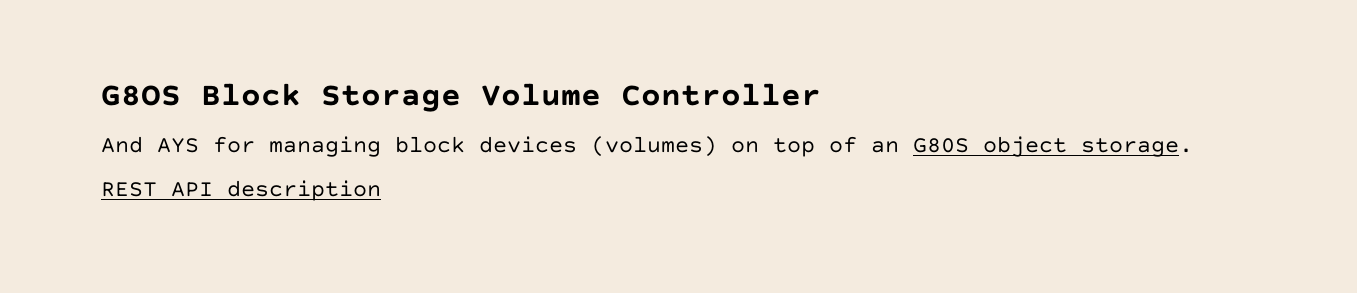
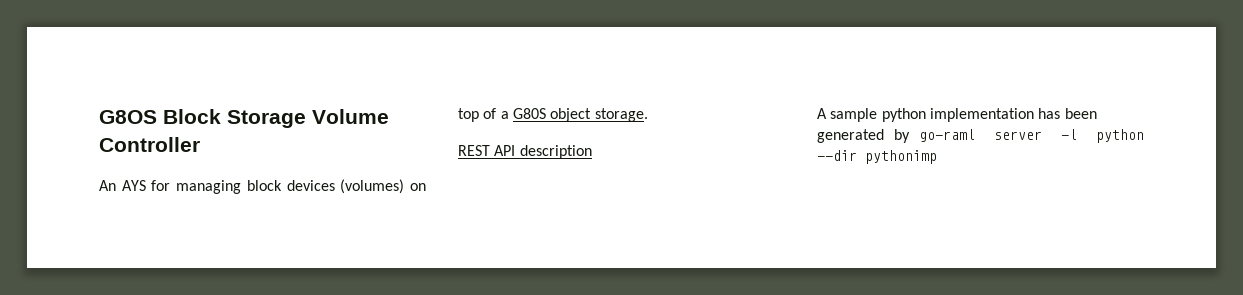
[101,136,143,153] And -> [99,180,116,191] An
[871,141,899,153] an -> [500,111,509,119] a
(381, 190) none -> [817,108,1097,122] [817,129,1144,143] [817,150,937,164] // A sample python implementation has been generated by go-raml server -l python --dir pythonimp

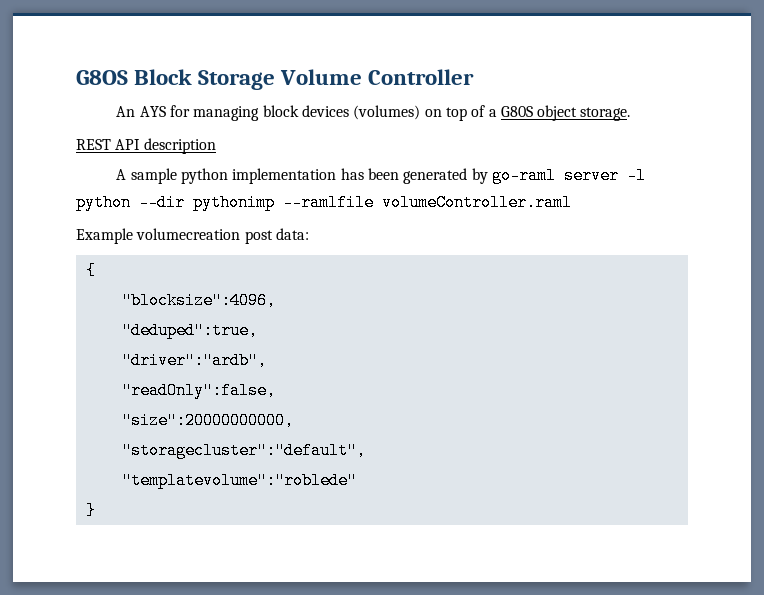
(937, 157) none -> [283,194,572,211] [76,228,309,244] [85,262,96,279] [121,292,276,309] [121,322,258,339] [121,352,267,369] [121,382,276,399] [121,412,294,429] [121,442,366,459] [121,472,357,489] [85,502,96,519] --ramlfile volumeController.raml // Example volumecreation post data: // { // "blocksize":4096, // "deduped":true, // "driver":"ardb", // "readOnly":false, // "size":20000000000, // "storagecluster":"default", // "templatevolume":"roblede" // }

